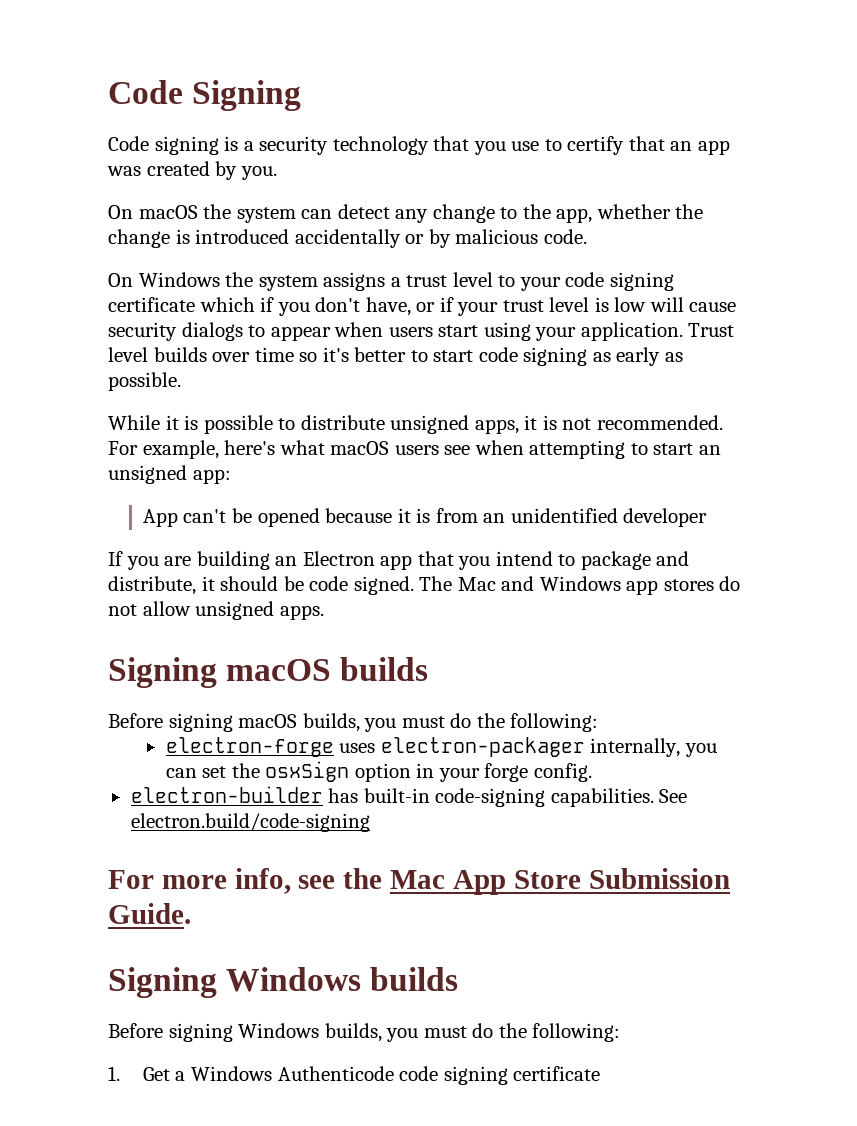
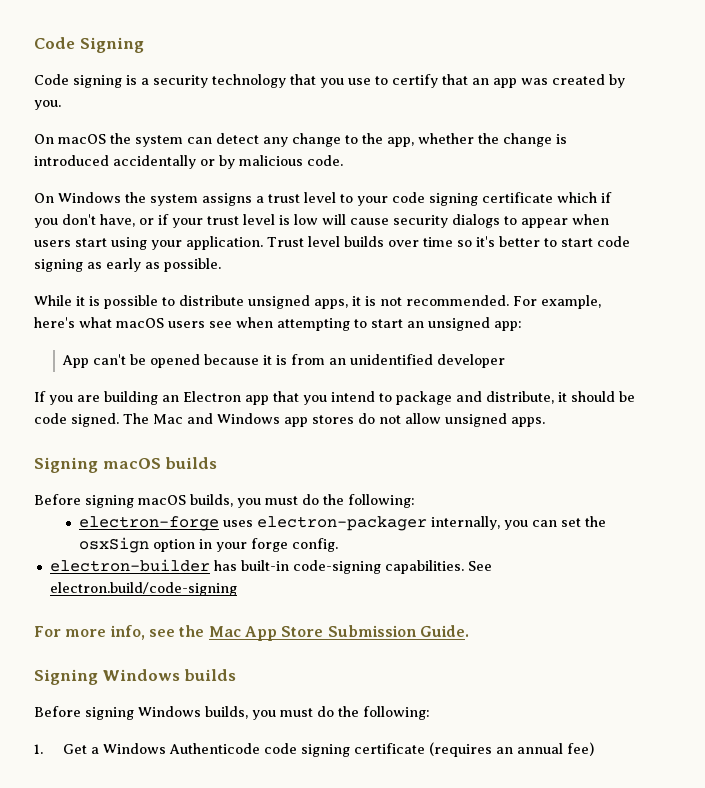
(601, 1073) none -> [428,742,594,757] (requires an annual fee)

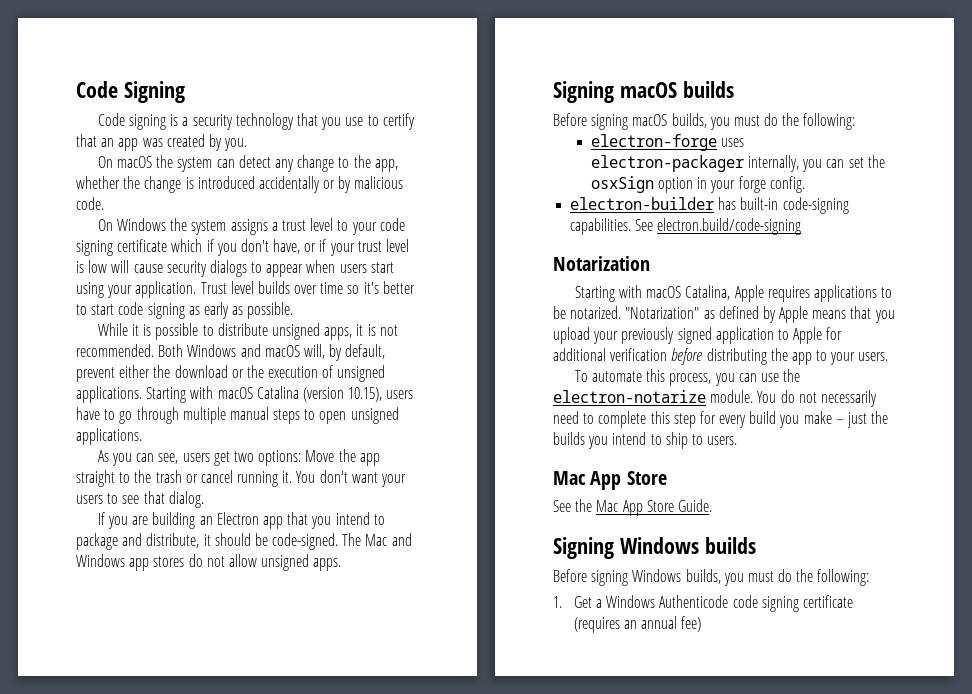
[513,295,601,309] [34,317,522,331] [61,354,505,368] For example, here's what macOS users see when attempting to start an unsigned app: // App can't be opened because it is from an unidentified developer -> [158,344,386,361] [76,365,386,382] [76,386,414,403] [76,407,399,424] [76,428,142,445] [97,449,380,466] [76,470,407,487] [76,491,204,508] Both Windows and macOS will, by default, prevent either the download or the execution of unsigned applications. Starting with macOS Catalina (version 10.15), users have to go through multiple manual steps to open unsigned applications. // As you can see, users get two options: Move the app straight to the trash or cancel running it. You don't want your users to see that dialog.
[34,413,119,427] code signed. -> [272,533,339,550] code-signed.
[34,625,175,640] For more info, see -> [553,256,650,271] [574,285,893,302] [553,306,895,323] [553,327,843,344] [553,348,889,365] [574,369,801,386] [553,390,877,407] [553,411,889,428] [553,432,738,449] [553,471,667,490] [553,500,571,512] Notarization // Starting with macOS Catalina, Apple requires applications to be notarized. "Notarization" as defined by Apple means that you upload your previously signed application to Apple for additional verification before distributing the app to your users. // To automate this process, you can use the electron-notarize module. You do not necessarily need to complete this step for every build you make – just the builds you intend to ship to users. // Mac App Store // See
[327,625,417,637] Submission -> (674, 506) none

